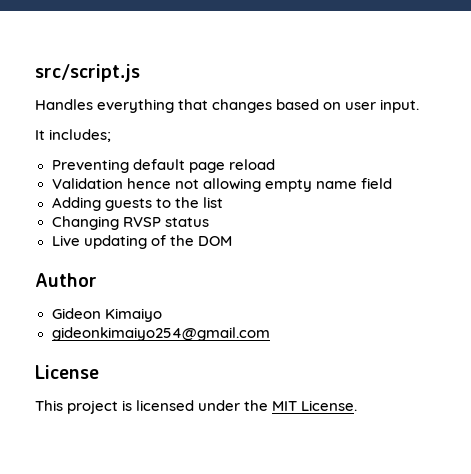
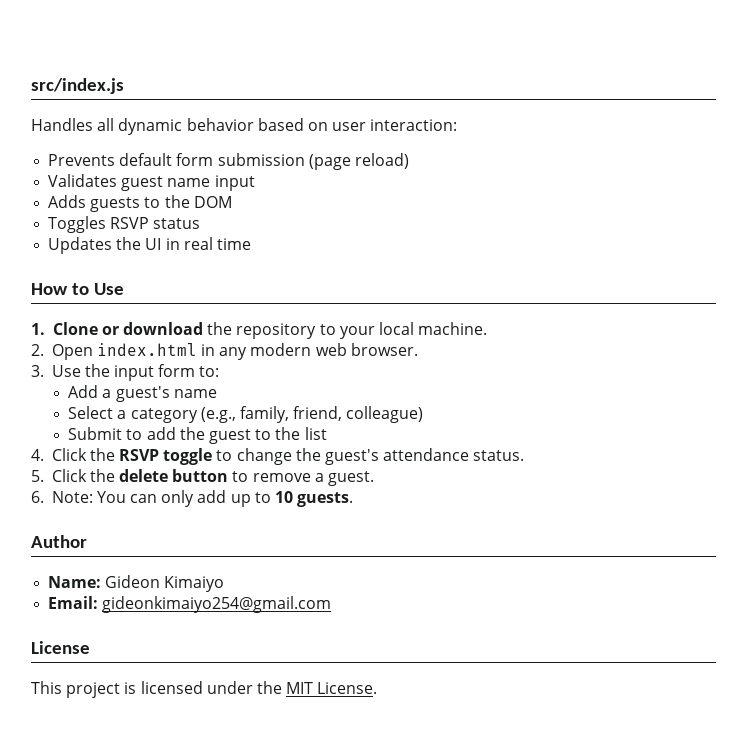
[35,64,140,82] src/script.js -> [31,78,124,94] src/index.js
[97,99,420,113] [35,129,112,142] [51,159,275,173] [51,178,392,192] [51,197,223,211] [51,216,209,230] [51,235,232,249] everything that changes based on user input. // It includes; // Preventing default page reload // Validation hence not allowing empty name field // Adding guests to the list // Changing RVSP status // Live updating of the DOM -> [97,118,458,135] [48,153,409,170] [48,174,255,191] [48,195,232,212] [48,216,201,233] [48,237,251,254] [31,283,124,295] [31,322,488,339] [31,343,418,360] [31,364,220,381] [68,385,217,402] [68,406,424,423] [68,427,327,444] [31,448,525,465] [31,469,375,486] [31,490,354,507] all dynamic behavior based on user interaction: // Prevents default form submission (page reload) // Validates guest name input // Adds guests to the DOM // Toggles RSVP status // Updates the UI in real time // How to Use // 1. Clone or download the repository to your local machine. // 2. Open index.html in any modern web browser. // 3. Use the input form to: // Add a guest's name // Select a category (e.g., family, friend, colleague) // Submit to add the guest to the list // 4. Click the RSVP toggle to change the guest's attendance status. // 5. Click the delete button to remove a guest. // 6. Note: You can only add up to 10 guests.
(97, 280) none -> [48,576,102,588] Name:
(162, 315) none -> [48,596,99,609] Email:

